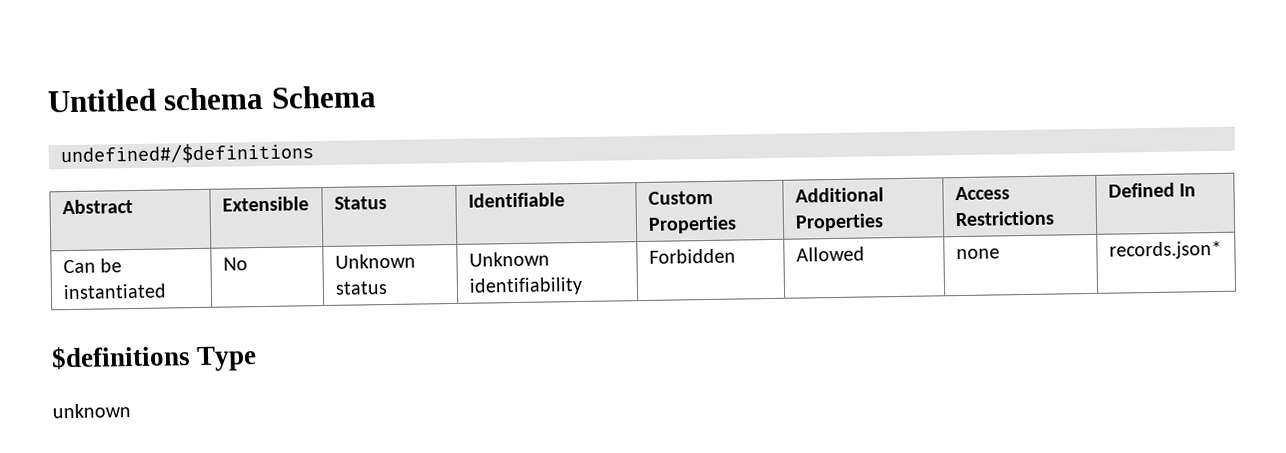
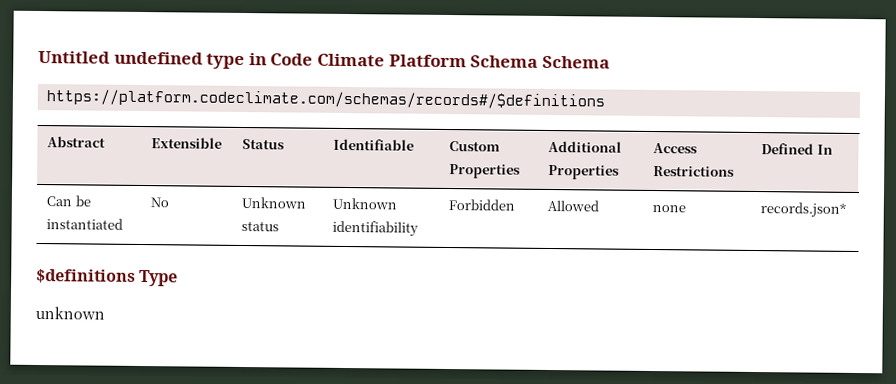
[163,86,265,111] schema -> [113,51,539,70] undefined type in Code Climate Platform Schema
[60,142,314,166] undefined#/$definitions -> [45,89,605,110] https://platform.codeclimate.com/schemas/records#/$definitions

